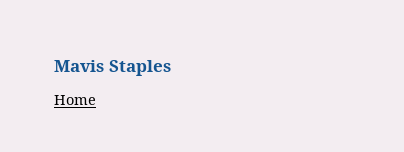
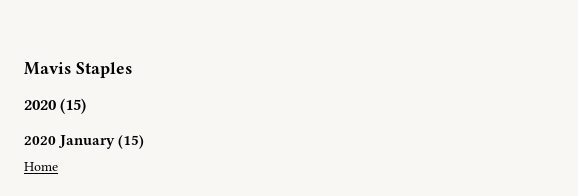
(171, 68) none -> [24,98,87,114] [24,135,145,149] // 2020 (15) // 2020 January (15)

